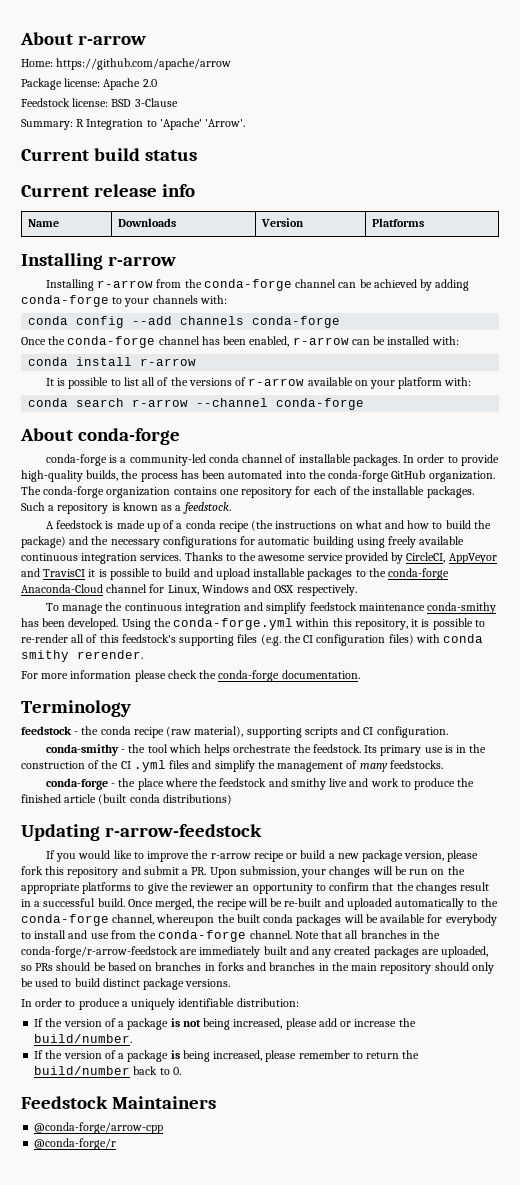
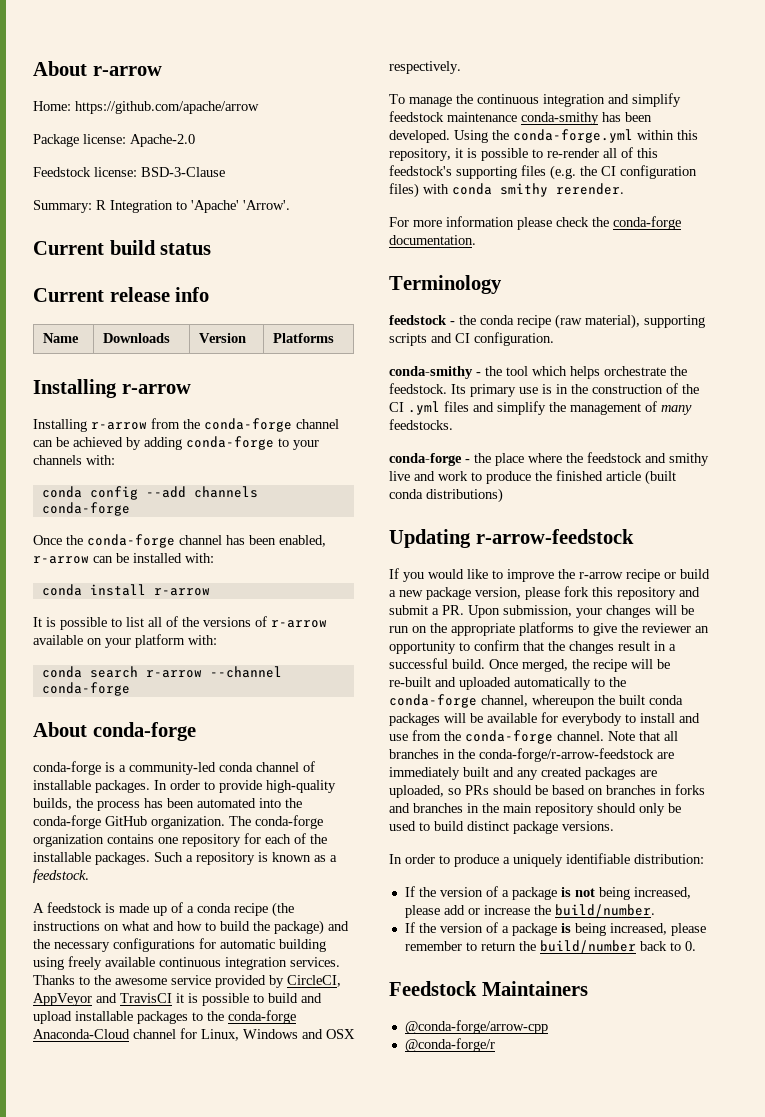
[103,78,157,90] Apache 2.0 -> [130,134,195,147] Apache-2.0
[111,98,178,107] BSD 3-Clause -> [141,167,225,177] BSD-3-Clause

